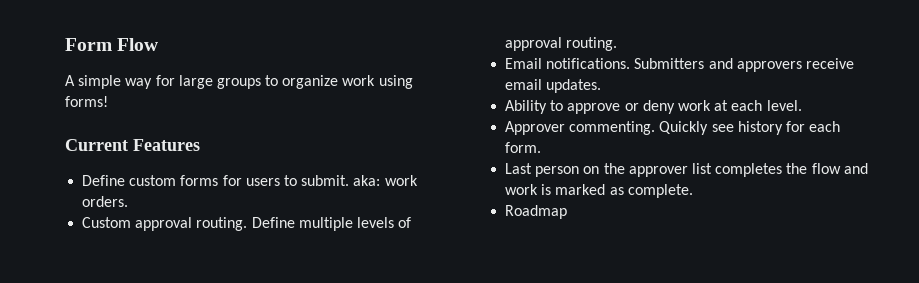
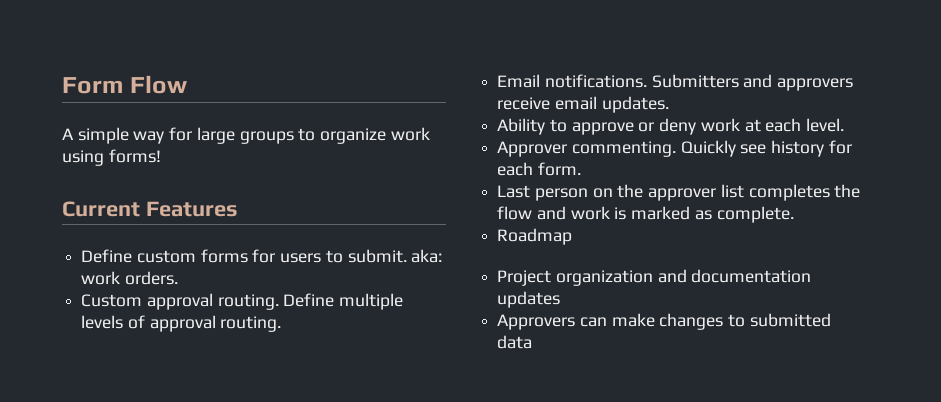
(568, 212) none -> [497,269,812,286] [497,291,561,308] [497,313,831,330] [497,335,533,349] // Project organization and documentation updates // Approvers can make changes to submitted data

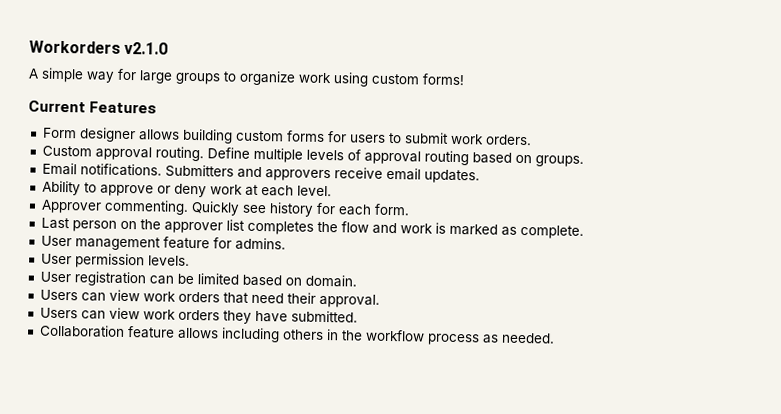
[62,75,187,94] Form Flow -> [29,40,169,55] Workorders v2.1.0
(104, 158) none -> [371,73,420,85] custom
[81,249,133,263] Define -> [42,127,233,144] Form designer allows building
[347,249,443,263] submit. aka: -> [403,132,449,144] submit
[220,316,282,332] routing. -> [423,150,584,167] routing based on groups.
[497,228,573,245] [497,269,812,286] [497,291,561,308] [497,313,831,330] [497,335,533,349] Roadmap // Project organization and documentation updates // Approvers can make changes to submitted data -> [40,235,286,251] [40,253,190,269] [39,271,357,288] [39,289,380,308] [39,307,358,324] [38,324,555,346] User management feature for admins. // User permission levels. // User registration can be limited based on domain. // Users can view work orders that need their approval. // Users can view work orders they have submitted. // Collaboration feature allows including others in the workflow process as needed.

